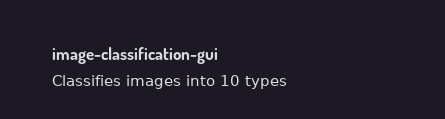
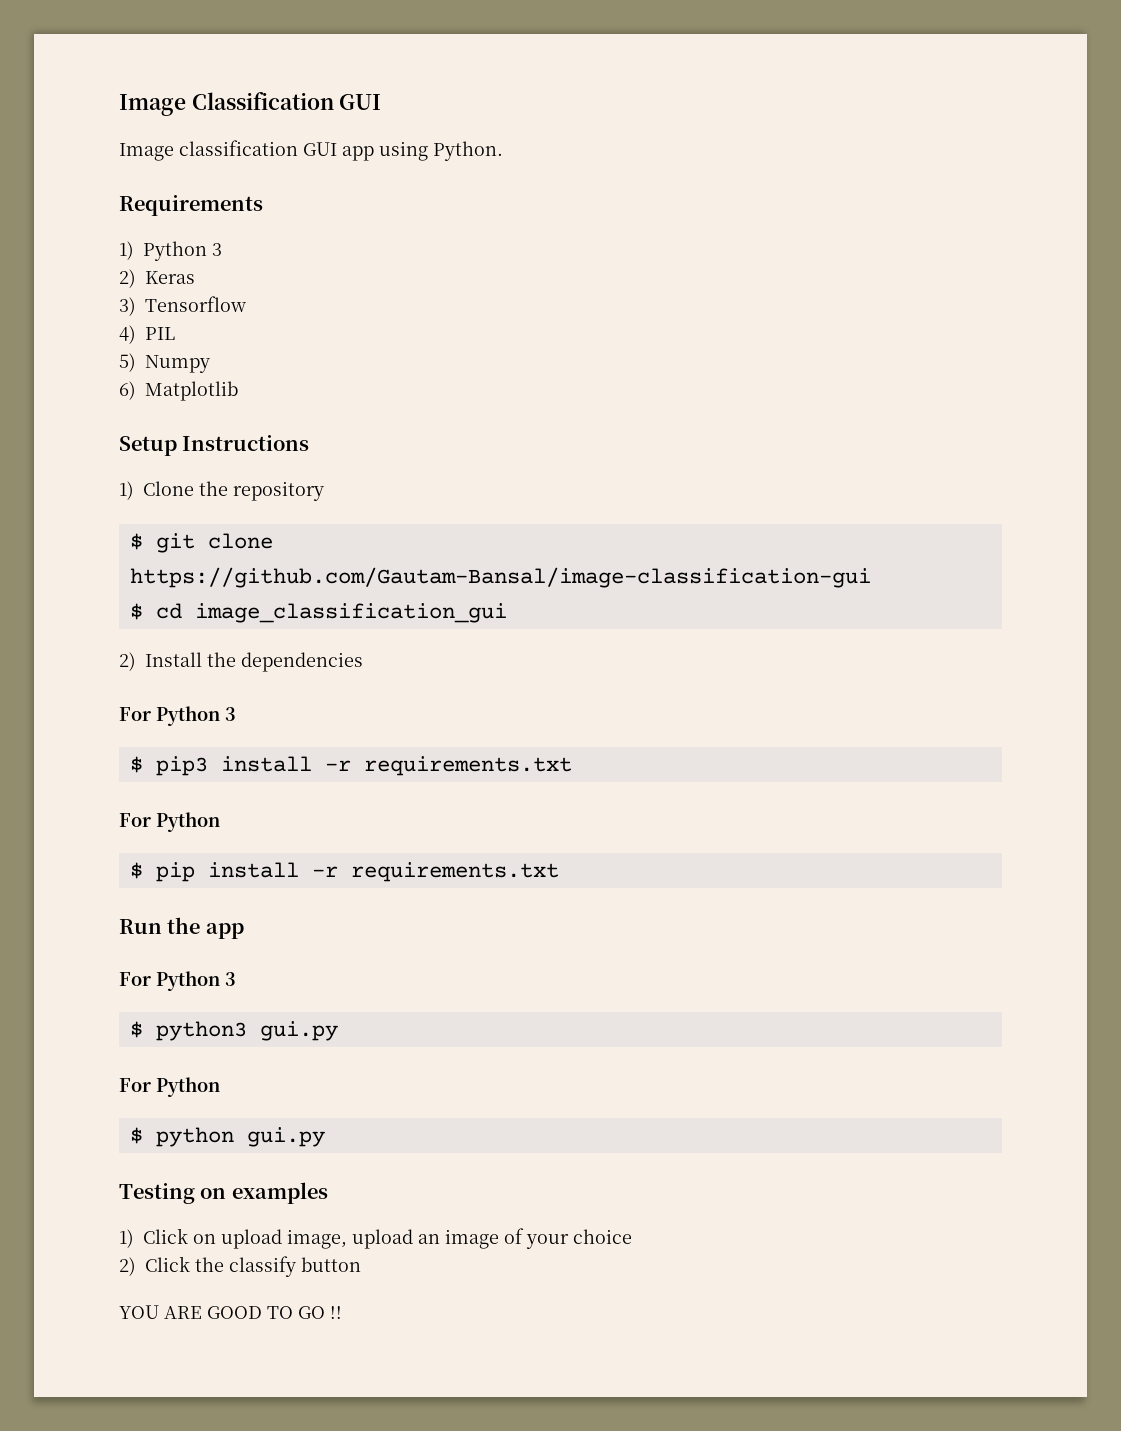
[52,47,218,64] [52,75,287,89] image-classification-gui // Classifies images into 10 types -> [119,92,382,116] [119,140,503,161] [119,195,263,216] [119,241,222,261] [119,269,195,288] [119,296,246,316] [119,325,175,344] [119,353,210,373] [119,381,238,401] [119,435,310,456] [119,481,324,501] [129,533,273,553] [129,567,871,588] [129,603,507,623] [119,652,363,672] [119,706,236,726] [129,756,572,776] [119,812,220,832] [129,862,559,882] [119,917,244,939] [119,971,236,991] [129,1021,338,1041] [119,1077,220,1097] [129,1127,325,1147] [119,1182,328,1204] [119,1228,632,1249] [119,1256,361,1277] [119,1305,342,1319] Image Classification GUI // Image classification GUI app using Python. // Requirements // 1) Python 3 // 2) Keras // 3) Tensorflow // 4) PIL // 5) Numpy // 6) Matplotlib // Setup Instructions // 1) Clone the repository // $ git clone https://github.com/Gautam-Bansal/image-classification-gui // $ cd image_classification_gui // 2) Install the dependencies // For Python 3 // $ pip3 install -r requirements.txt // For Python // $ pip install -r requirements.txt // Run the app // For Python 3 // $ python3 gui.py // For Python // $ python gui.py // Testing on examples // 1) Click on upload image, upload an image of your choice // 2) Click the classify button // YOU ARE GOOD TO GO !!

